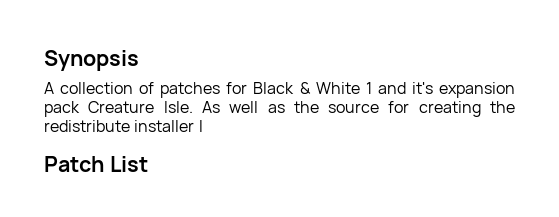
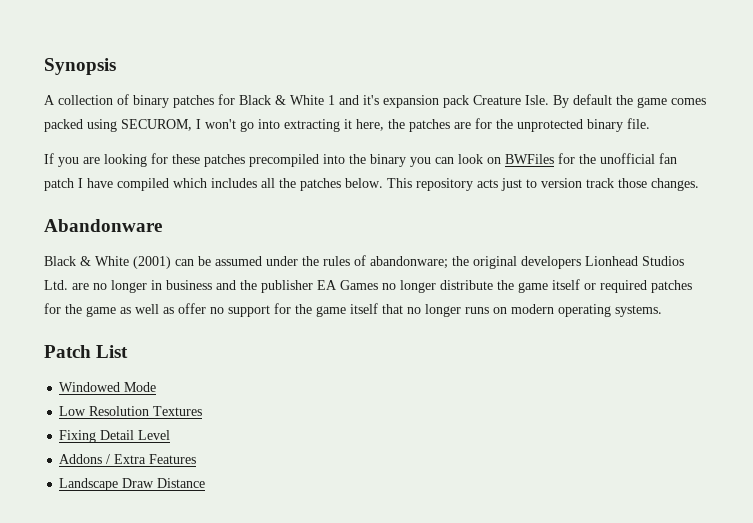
(155, 88) none -> [133,95,169,108] binary
[201,101,516,117] [44,120,203,132] [44,156,148,172] As well as the source for creating the redistribute installer I // Patch List -> [553,94,706,108] [44,118,650,132] [44,153,677,167] [44,178,699,191] [44,219,162,232] [44,255,684,269] [44,279,692,293] [44,303,662,317] [44,345,129,358] [59,382,157,392] [59,406,203,416] [59,430,171,443] [59,454,197,464] [59,478,206,491] By default the game comes packed using SECUROM, I won't go into extracting it here, the patches are for the unprotected binary file. // If you are looking for these patches precompiled into the binary you can look on BWFiles for the unofficial fan patch I have compiled which includes all the patches below. This repository acts just to version track those changes. // Abandonware // Black & White (2001) can be assumed under the rules of abandonware; the original developers Lionhead Studios Ltd. are no longer in business and the publisher EA Games no longer distribute the game itself or required patches for the game as well as offer no support for the game itself that no longer runs on modern operating systems. // Patch List // Windowed Mode // Low Resolution Textures // Fixing Detail Level // Addons / Extra Features // Landscape Draw Distance

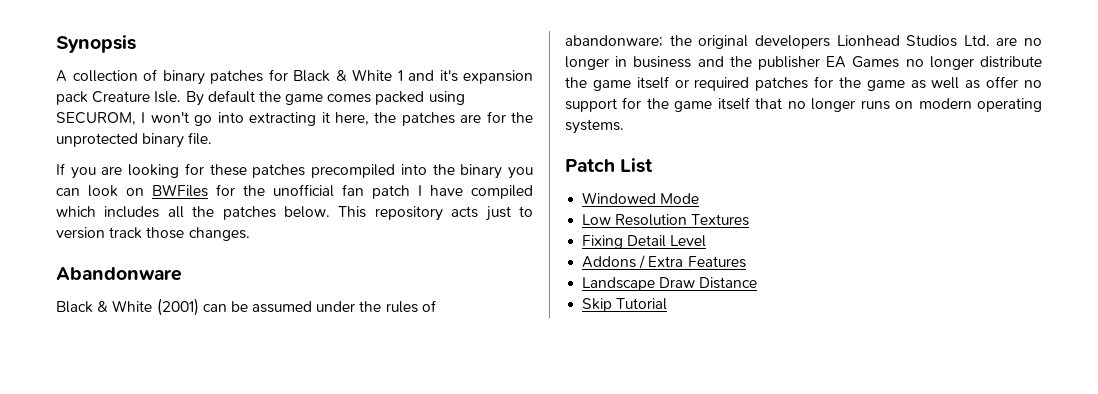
(206, 483) none -> [582,298,668,312] // Skip Tutorial

